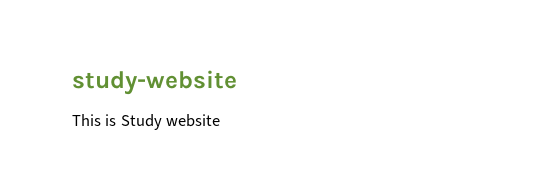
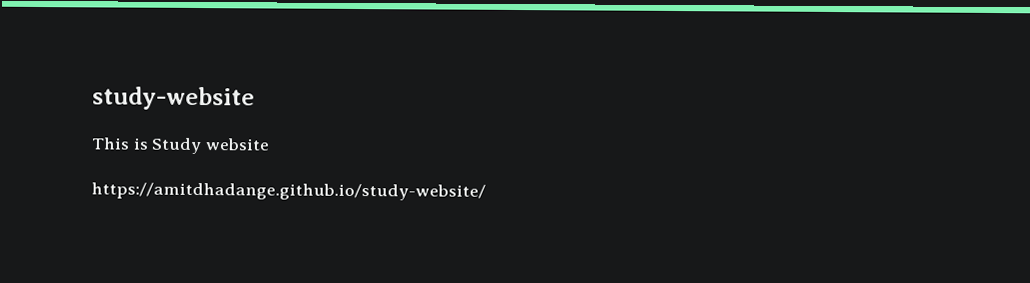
(221, 120) none -> [91,182,486,201] // https://amitdhadange.github.io/study-website/

